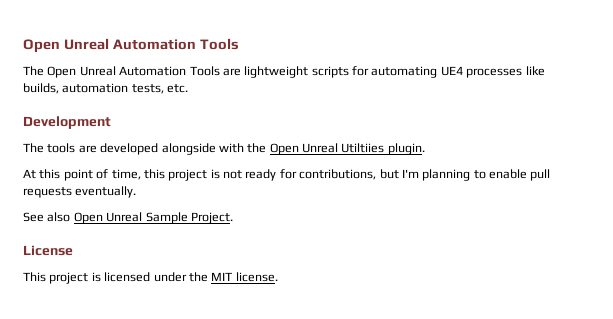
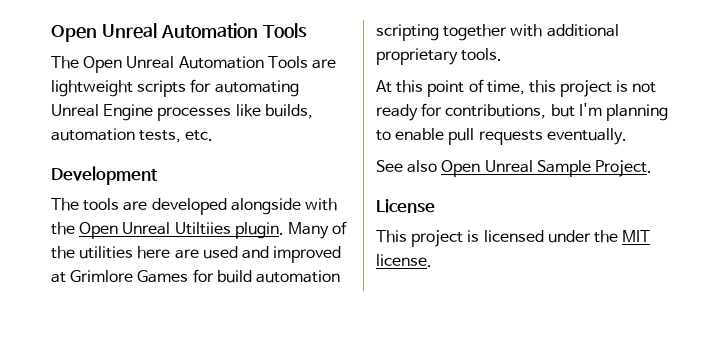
[440,66,463,76] UE4 -> [51,104,154,121] Unreal Engine
(425, 149) none -> [287,221,348,239] [51,246,342,263] [51,269,340,283] [376,24,619,41] [376,48,503,65] Many of the utilities here are used and improved at Grimlore Games for build automation scripting together with additional proprietary tools.

